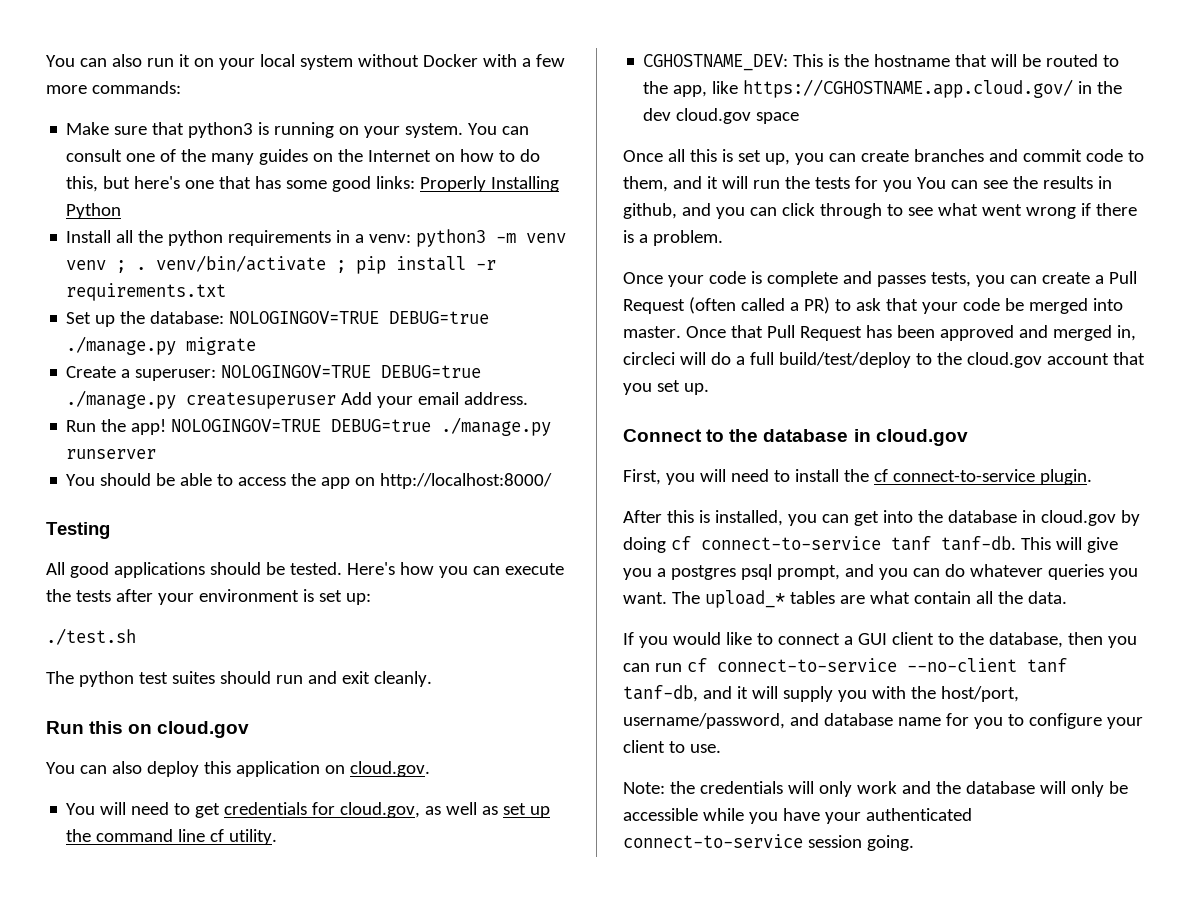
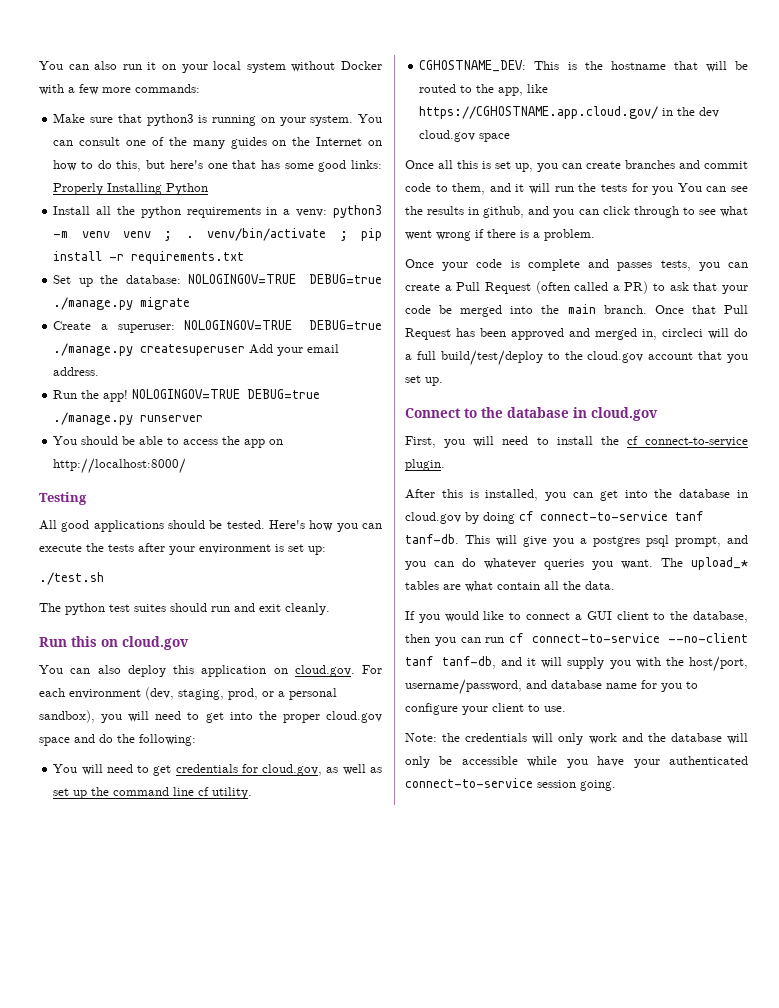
(430, 769) none -> [362,665,382,674] [39,687,337,700] [39,710,382,723] [39,734,196,746] For each environment (dev, staging, prod, or a personal sandbox), you will need to get into the proper cloud.gov space and do the following:
[623,326,681,338] master. -> [541,304,647,314] the main branch.

